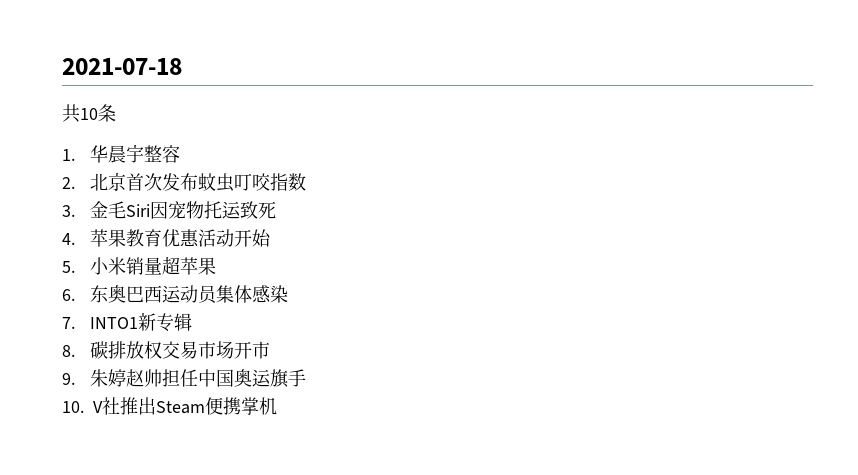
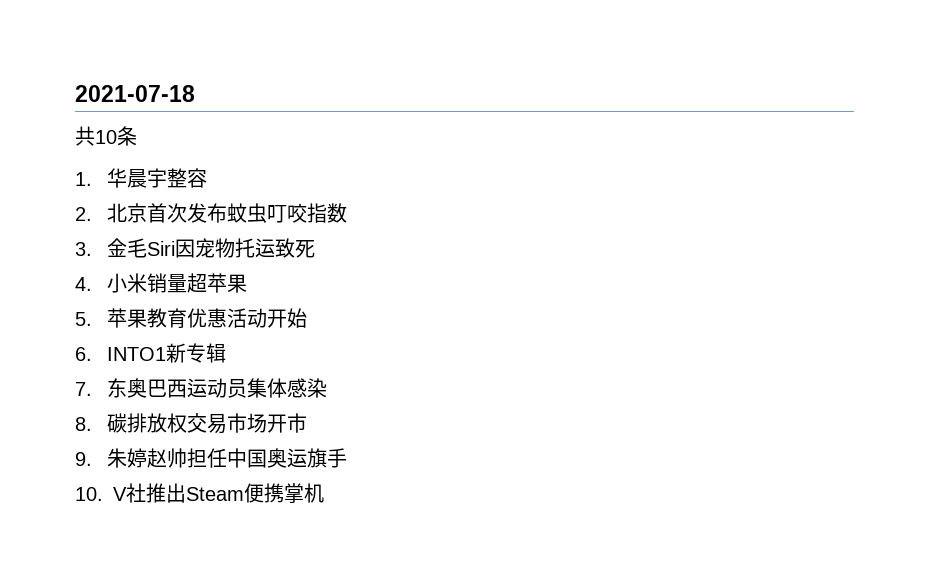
(75, 239) none -> [107,273,248,293] [75,312,92,326] 小米销量超苹果 // 5.
[62,256,217,275] [62,289,75,301] 5.小米销量超苹果 // 6. -> [75,343,227,363] [75,382,92,396] 6. INTO1新专辑 // 7.
[62,313,193,332] // 7. INTO1新专辑 -> (328, 388) none

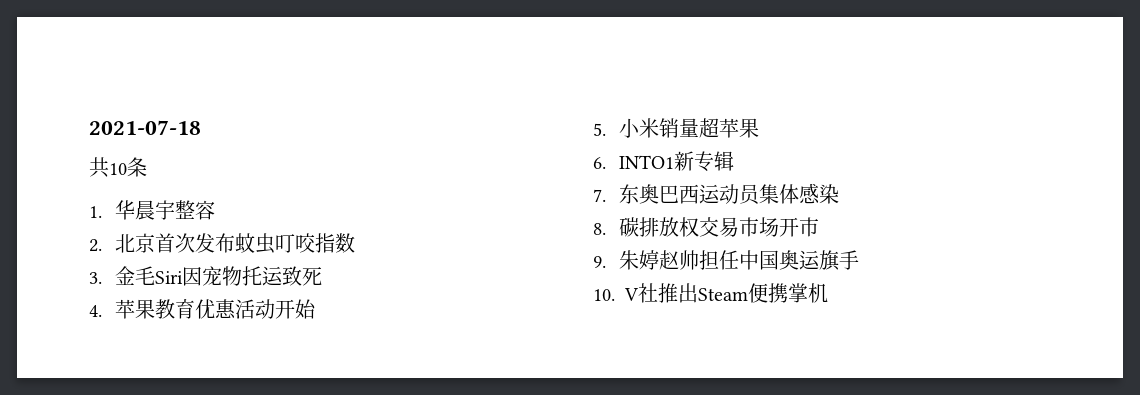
[107,273,248,293] [75,312,92,326] 小米销量超苹果 // 5. -> (102, 311) none
(308, 318) none -> [593,118,760,138] // 5.小米销量超苹果

